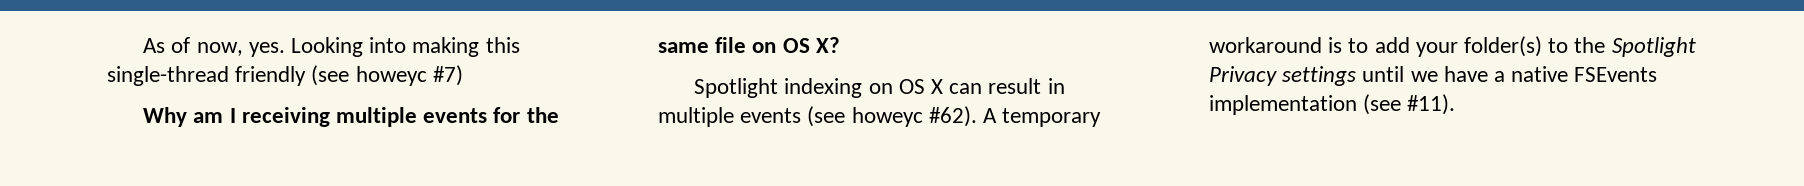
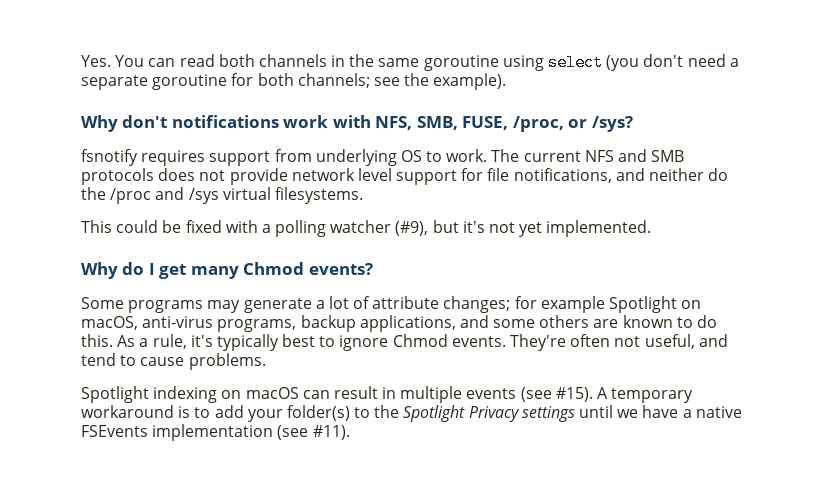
[143,37,520,57] [107,65,463,86] [143,107,559,127] [658,37,840,53] As of now, yes. Looking into making this single-thread friendly (see howeyc #7) // Why am I receiving multiple events for the same file on OS X? -> [81,54,739,71] [81,73,507,90] [81,115,633,132] [81,149,685,166] [81,168,729,185] [81,187,363,204] [81,220,652,237] [81,262,373,279] [81,296,702,313] [81,315,718,332] [81,334,728,351] [81,353,266,370] Yes. You can read both channels in the same goroutine using select (you don't need a separate goroutine for both channels; see the example). // Why don't notifications work with NFS, SMB, FUSE, /proc, or /sys? // fsnotify requires support from underlying OS to work. The current NFS and SMB protocols does not provide network level support for file notifications, and neither do the /proc and /sys virtual filesystems. // This could be fixed with a polling watcher (#9), but it's not yet implemented. // Why do I get many Chmod events? // Some programs may generate a lot of attribute changes; for example Spotlight on macOS, anti-virus programs, backup applications, and some others are known to do this. As a rule, it's typically best to ignore Chmod events. They're often not useful, and tend to cause problems.
[898,79,943,94] OS X -> [245,387,299,399] macOS
[851,106,977,127] howeyc #62). -> [555,387,593,402] #15).

